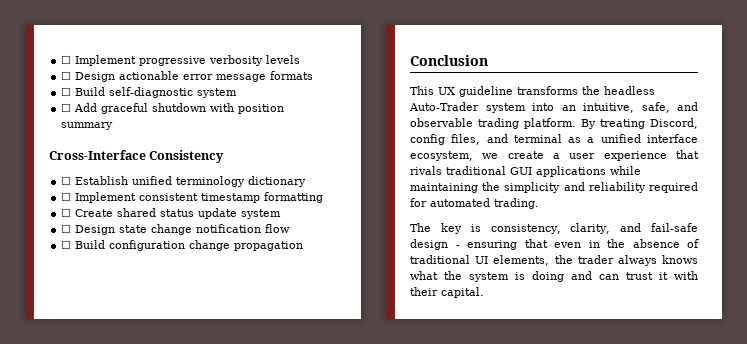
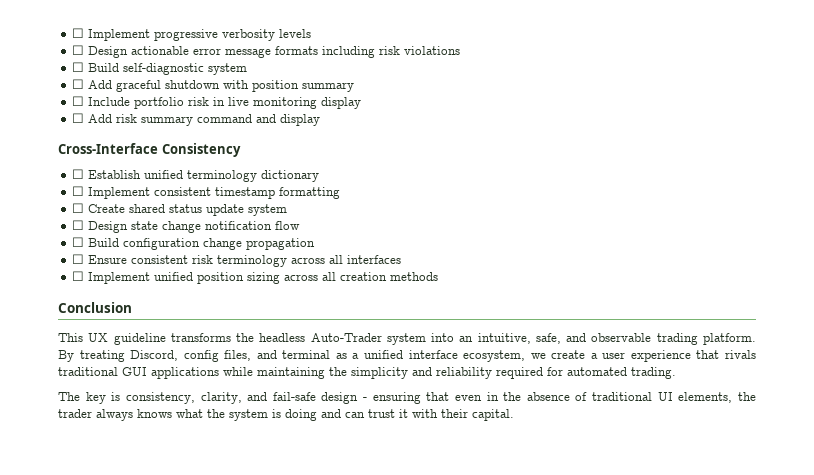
(314, 75) none -> [322,46,461,58] including risk violations
(114, 126) none -> [72,96,362,109] [72,113,321,126] // ☐ Include portfolio risk in live monitoring display // ☐ Add risk summary command and display
(304, 246) none -> [72,254,402,267] [72,271,439,284] // ☐ Ensure consistent risk terminology across all interfaces // ☐ Implement unified position sizing across all creation methods

